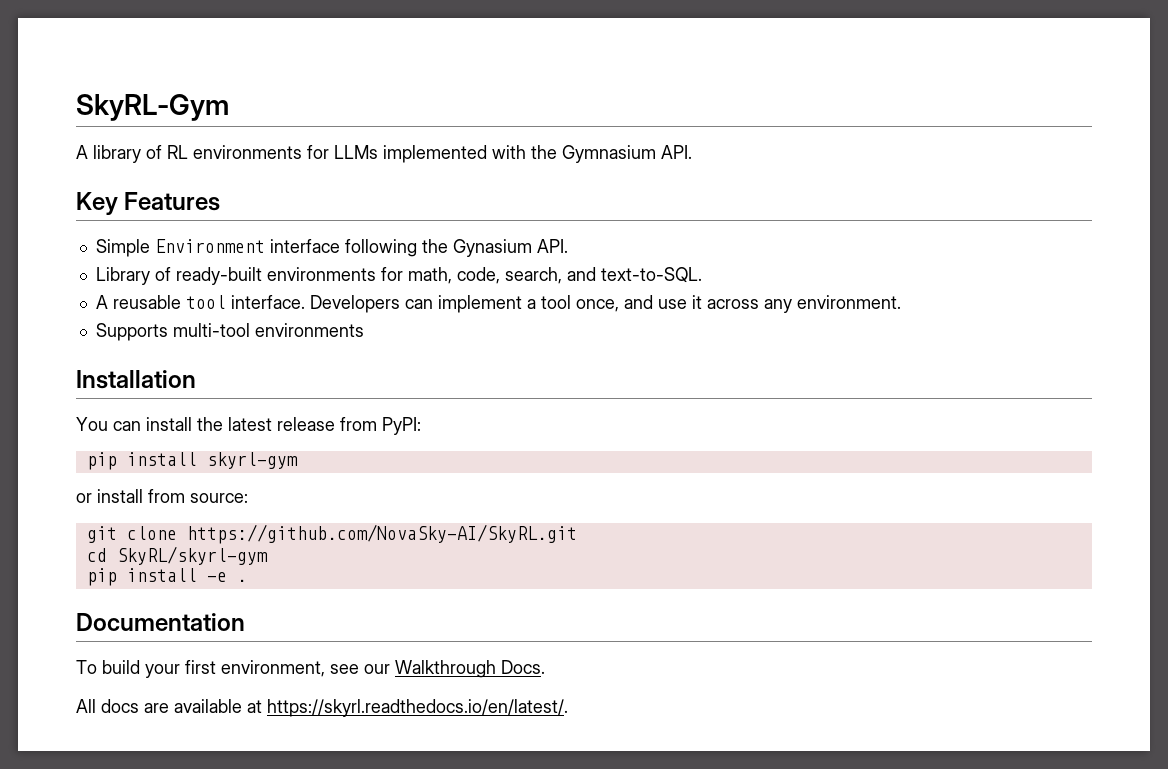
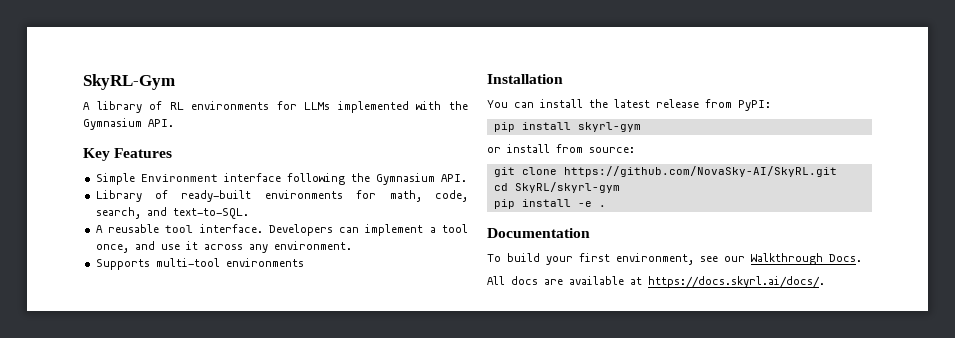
[452,239,532,257] Gynasium -> [375,173,435,185] Gymnasium
[267,699,568,717] https://skyrl.readthedocs.io/en/latest/. -> [648,276,825,288] https://docs.skyrl.ai/docs/.

